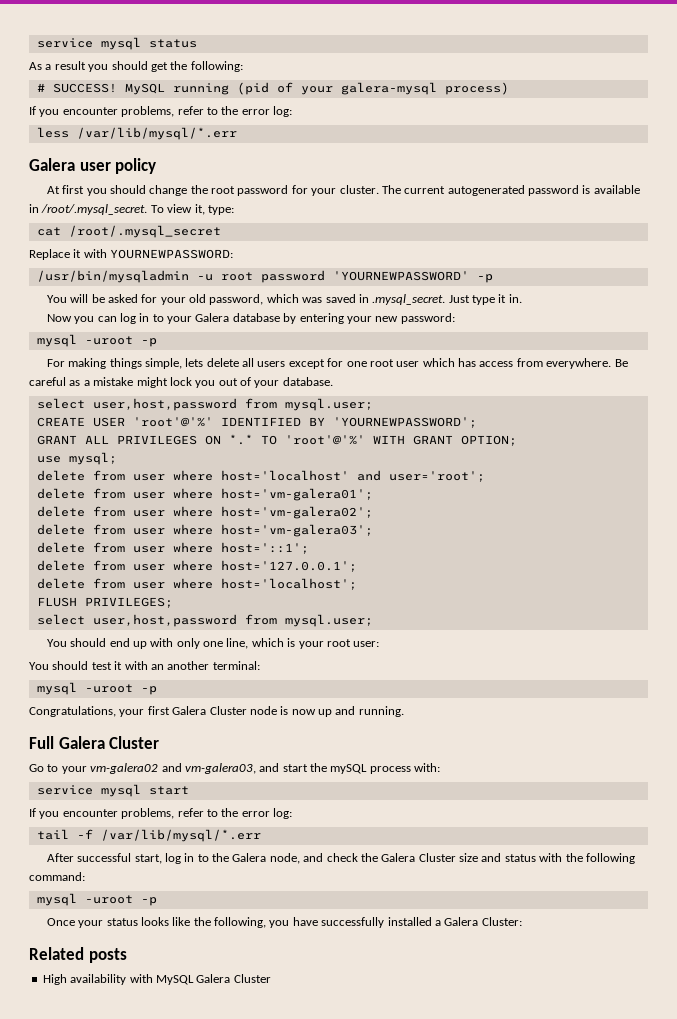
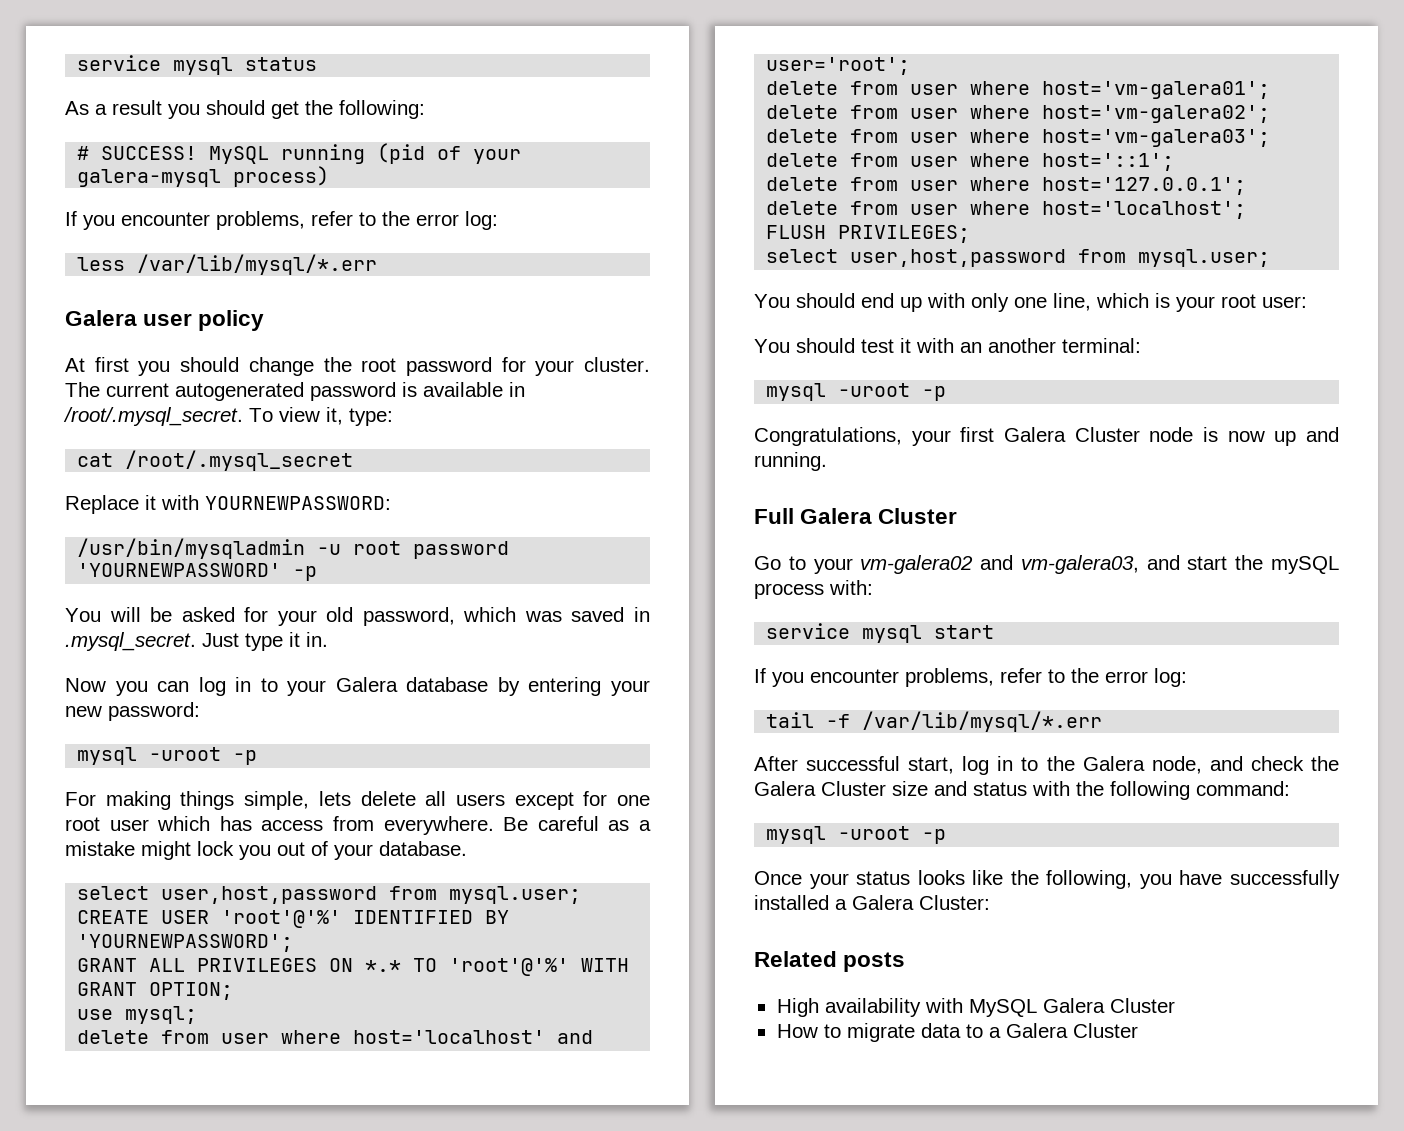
(271, 978) none -> [776,1023,1138,1042] // How to migrate data to a Galera Cluster

